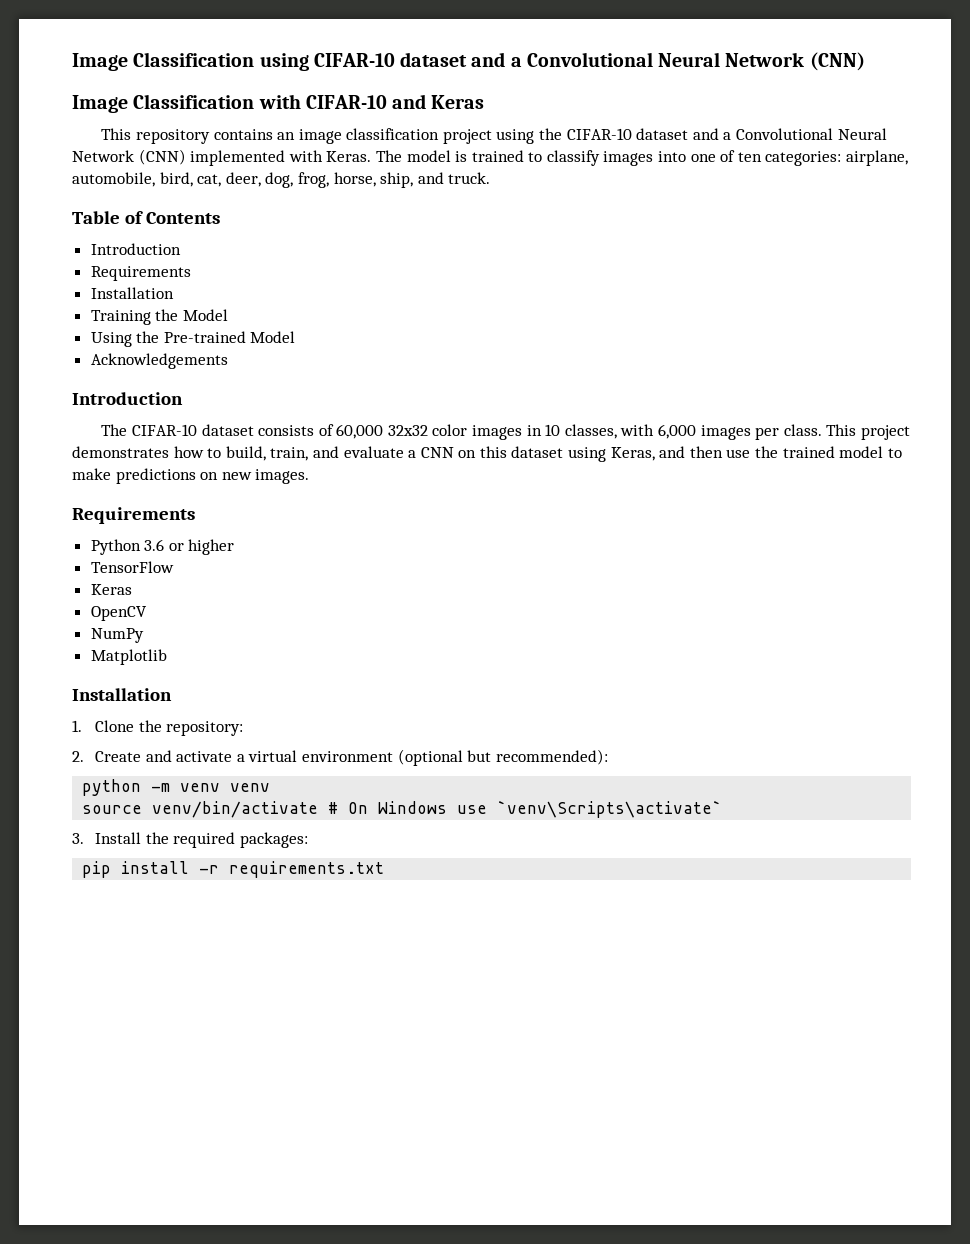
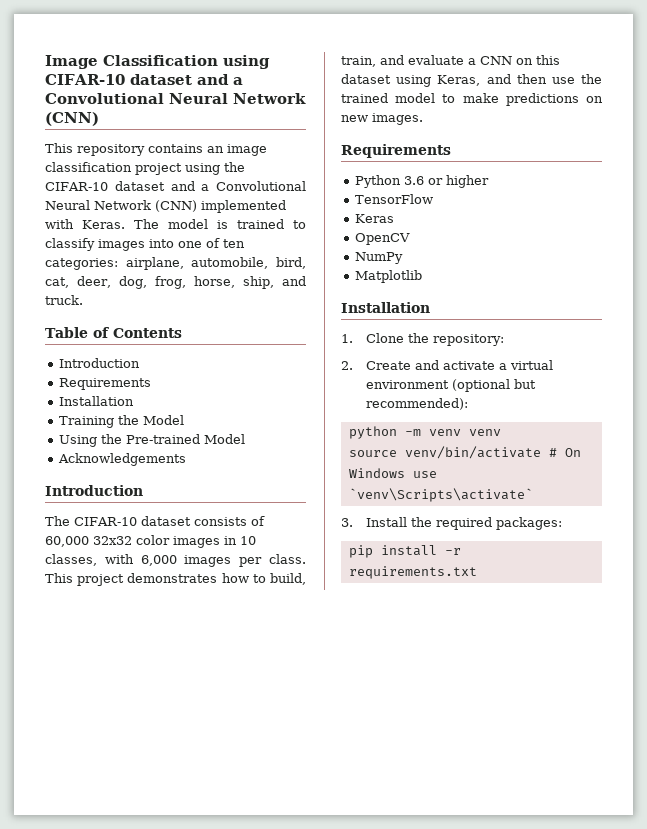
[72,94,485,113] // Image Classification with CIFAR-10 and Keras -> (99, 119) none

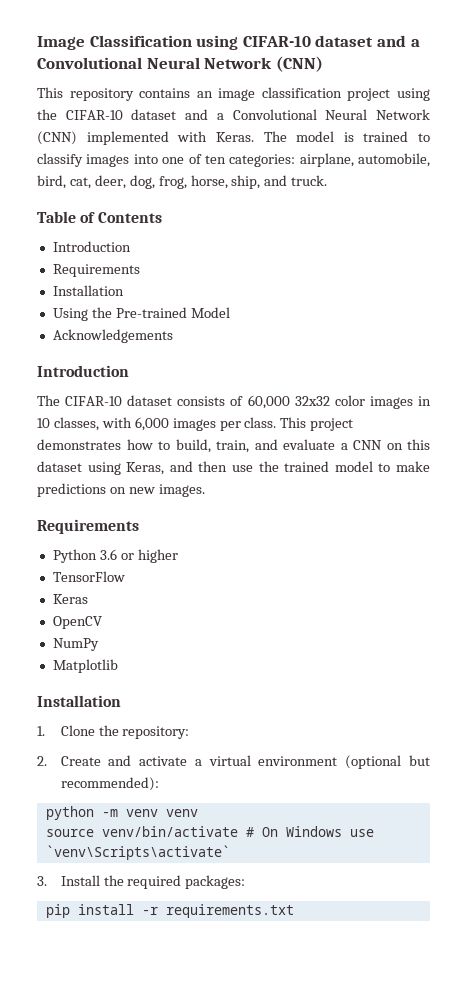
[58,415,184,428] // Training the Model -> (124, 290) none

